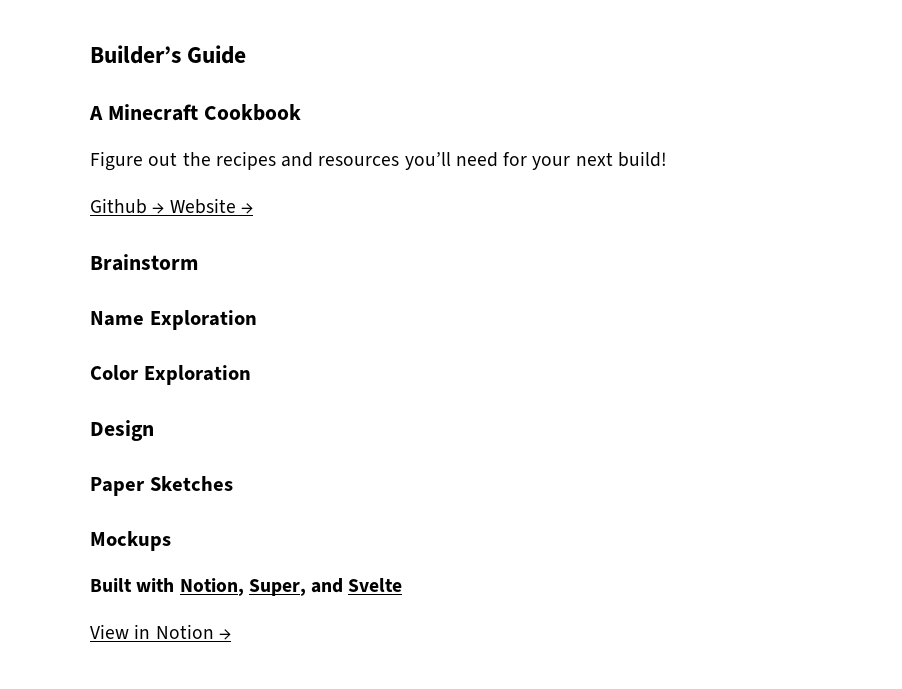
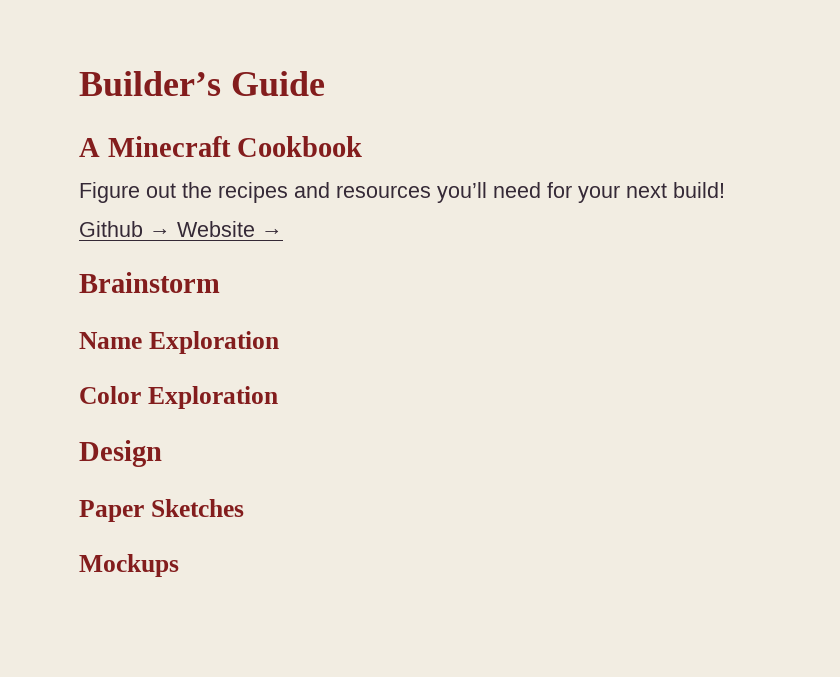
[90,578,403,596] [90,624,231,640] // Built with Notion, Super, and Svelte // View in Notion → -> (179, 565) none

